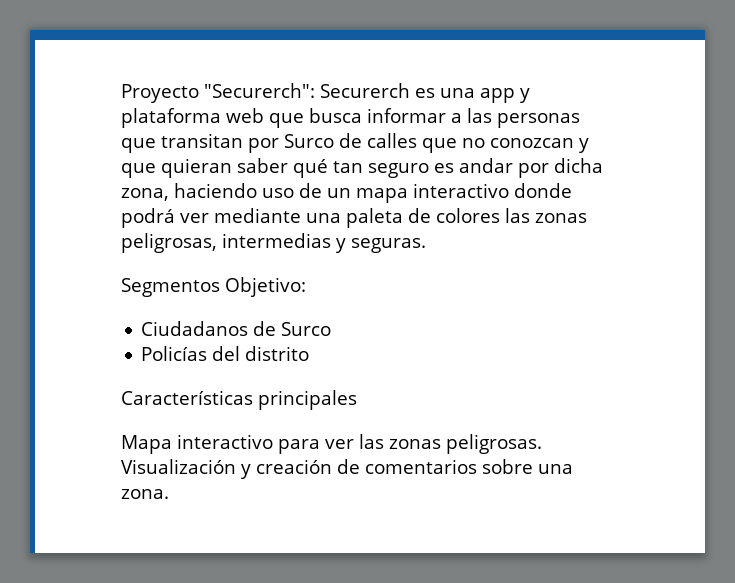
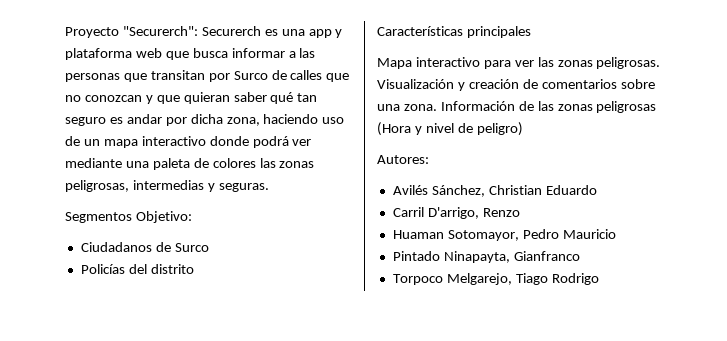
(169, 494) none -> [440,101,657,113] [377,122,523,136] [377,155,429,164] [392,185,597,197] [392,207,520,219] [392,229,616,241] [392,251,580,263] [392,273,599,285] Información de las zonas peligrosas (Hora y nivel de peligro) // Autores: // Avilés Sánchez, Christian Eduardo // Carril D'arrigo, Renzo // Huaman Sotomayor, Pedro Mauricio // Pintado Ninapayta, Gianfranco // Torpoco Melgarejo, Tiago Rodrigo

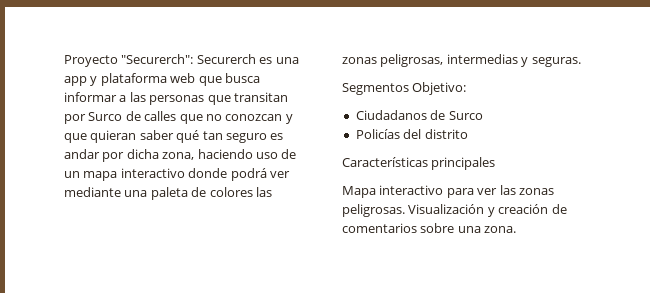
[440,101,657,113] [377,122,523,136] [377,155,429,164] [392,185,597,197] [392,207,520,219] [392,229,616,241] [392,251,580,263] [392,273,599,285] Información de las zonas peligrosas (Hora y nivel de peligro) // Autores: // Avilés Sánchez, Christian Eduardo // Carril D'arrigo, Renzo // Huaman Sotomayor, Pedro Mauricio // Pintado Ninapayta, Gianfranco // Torpoco Melgarejo, Tiago Rodrigo -> (517, 229) none

